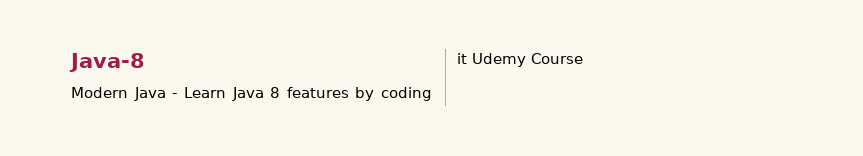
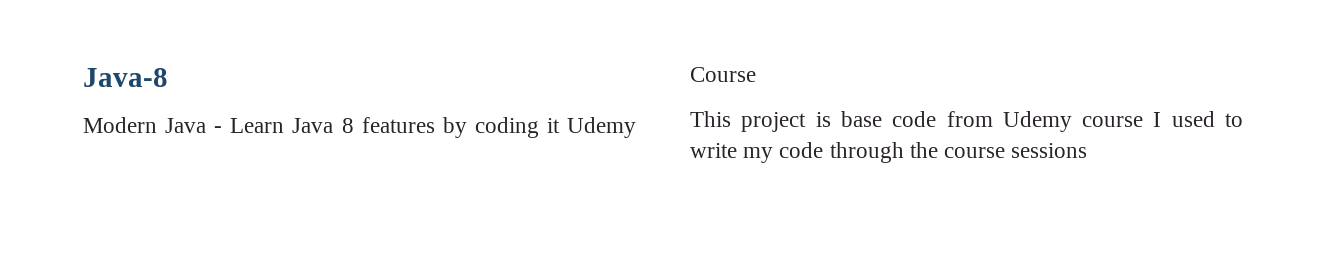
(583, 58) none -> [690,111,1243,132] [690,142,1088,163] // This project is base code from Udemy course I used to write my code through the course sessions

